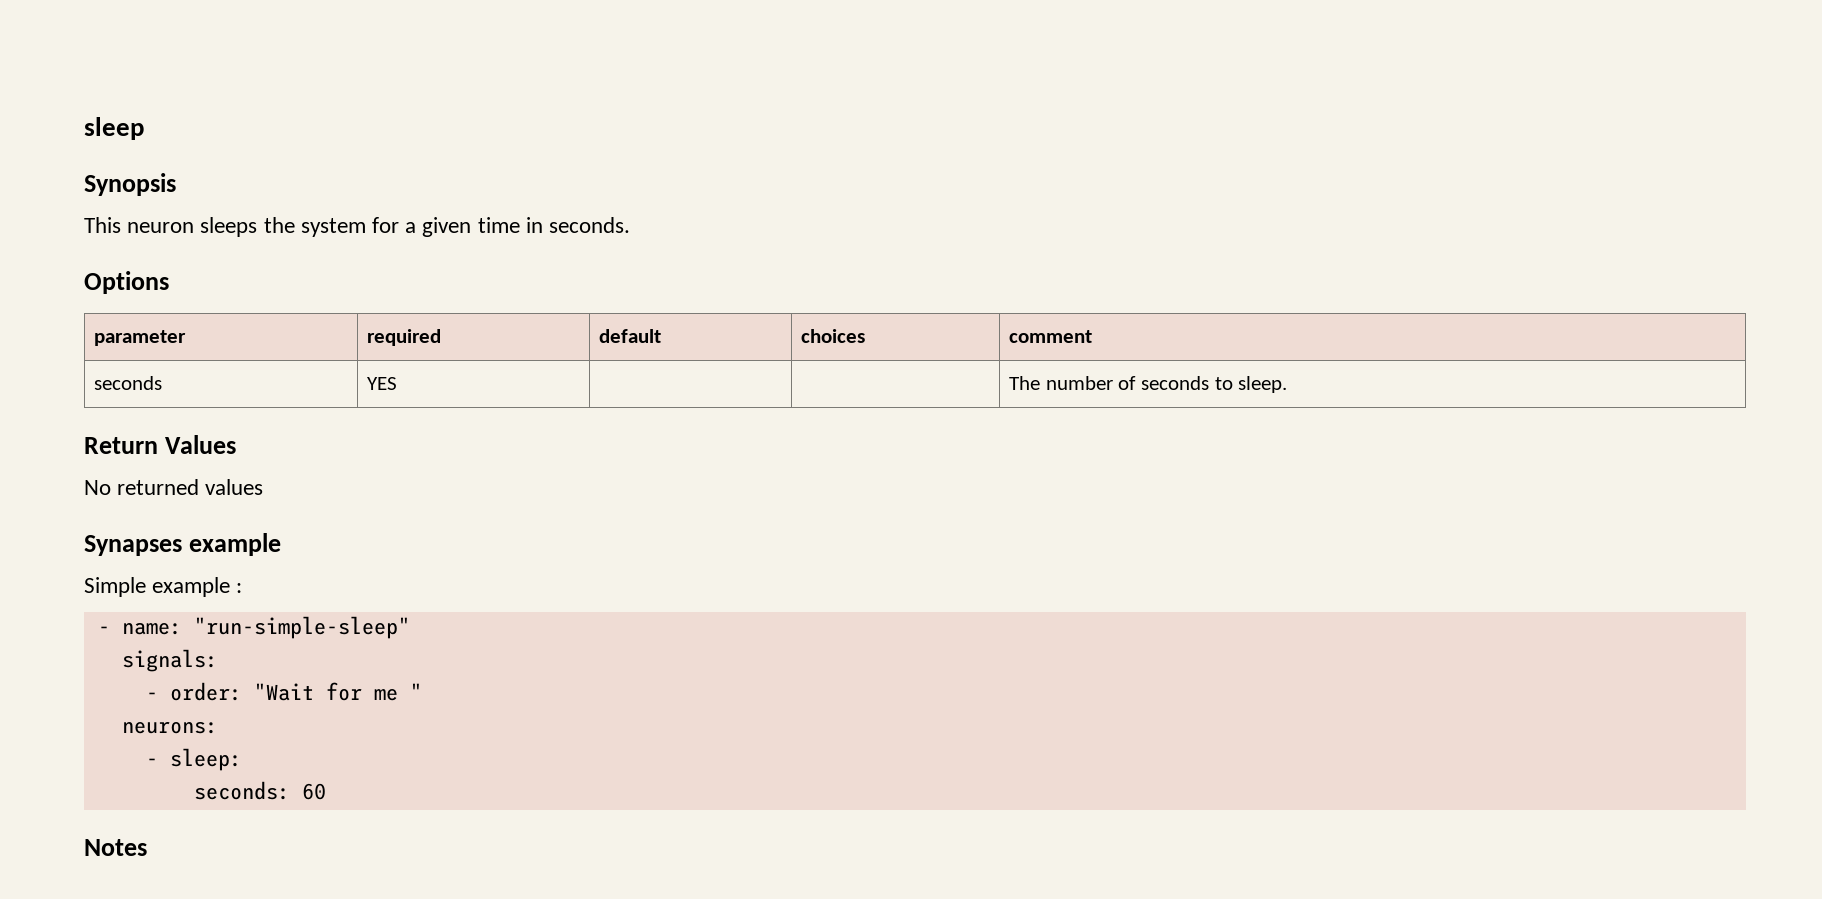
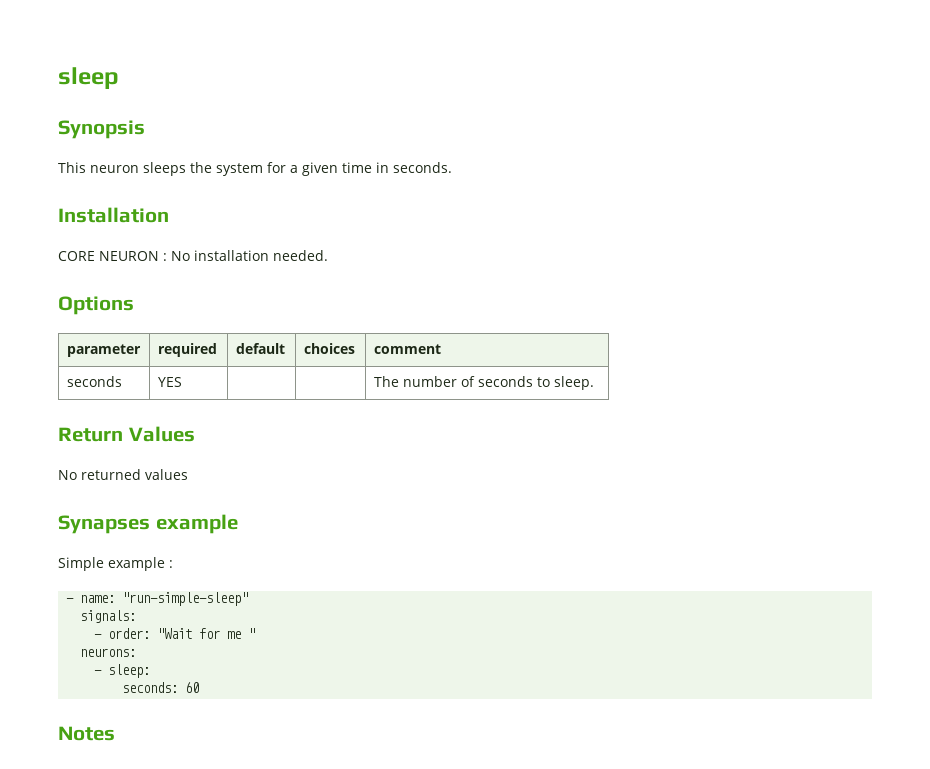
(631, 225) none -> [58,207,169,223] [58,250,328,261] // Installation // CORE NEURON : No installation needed.

